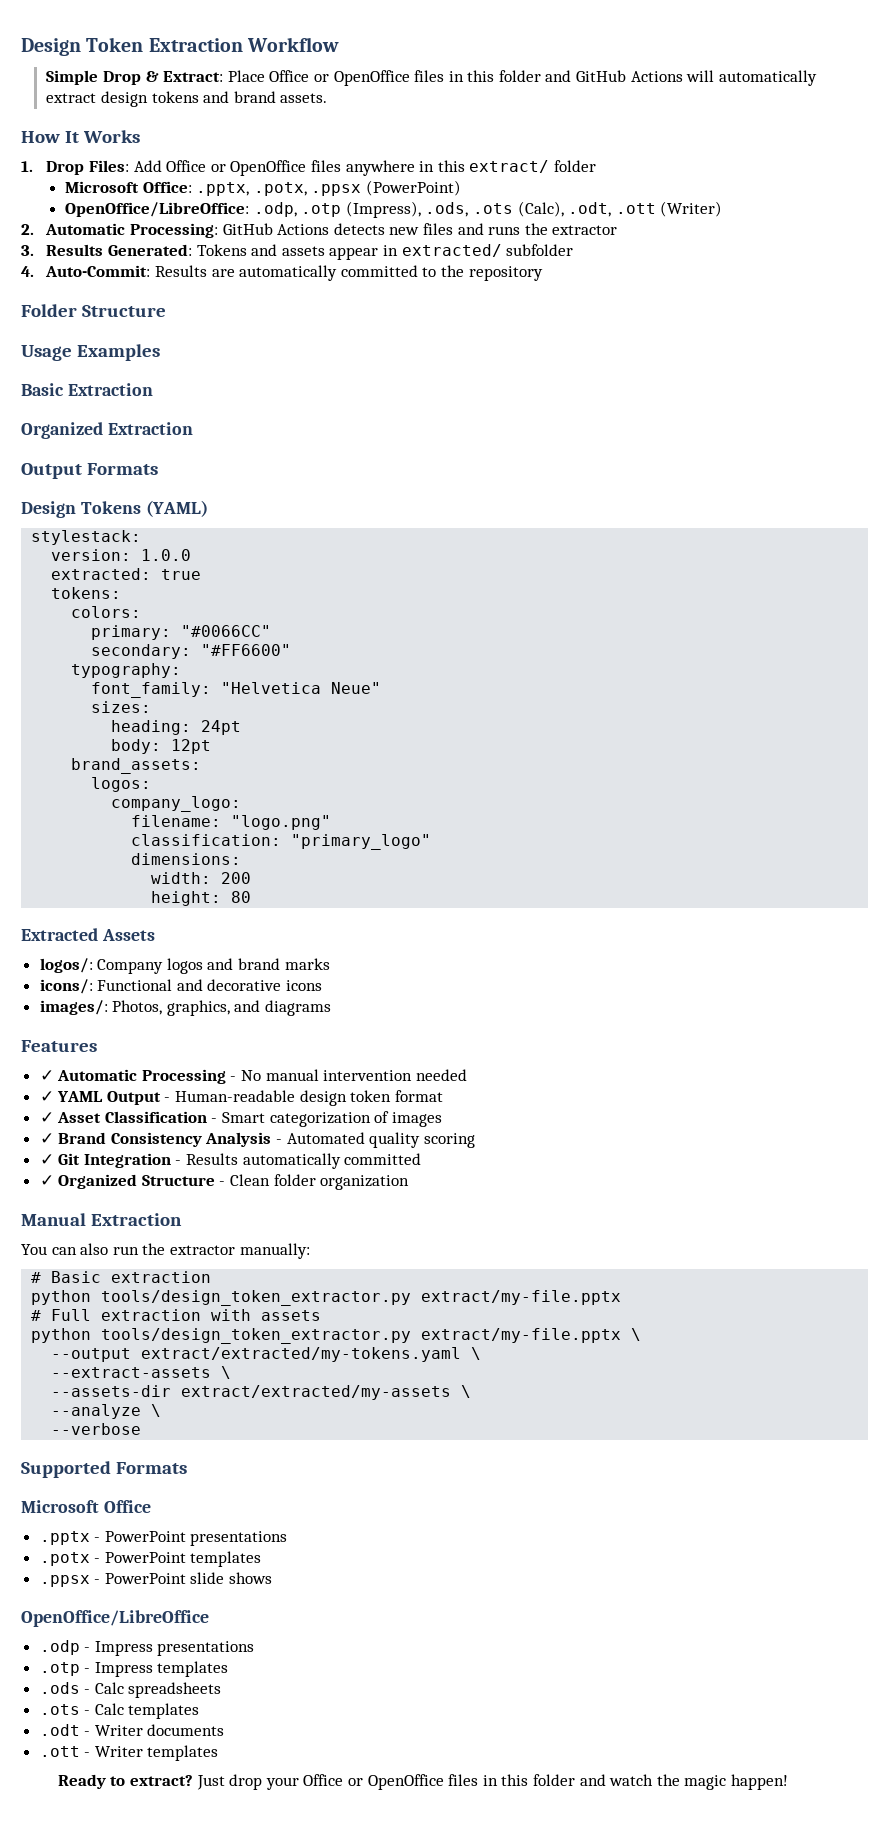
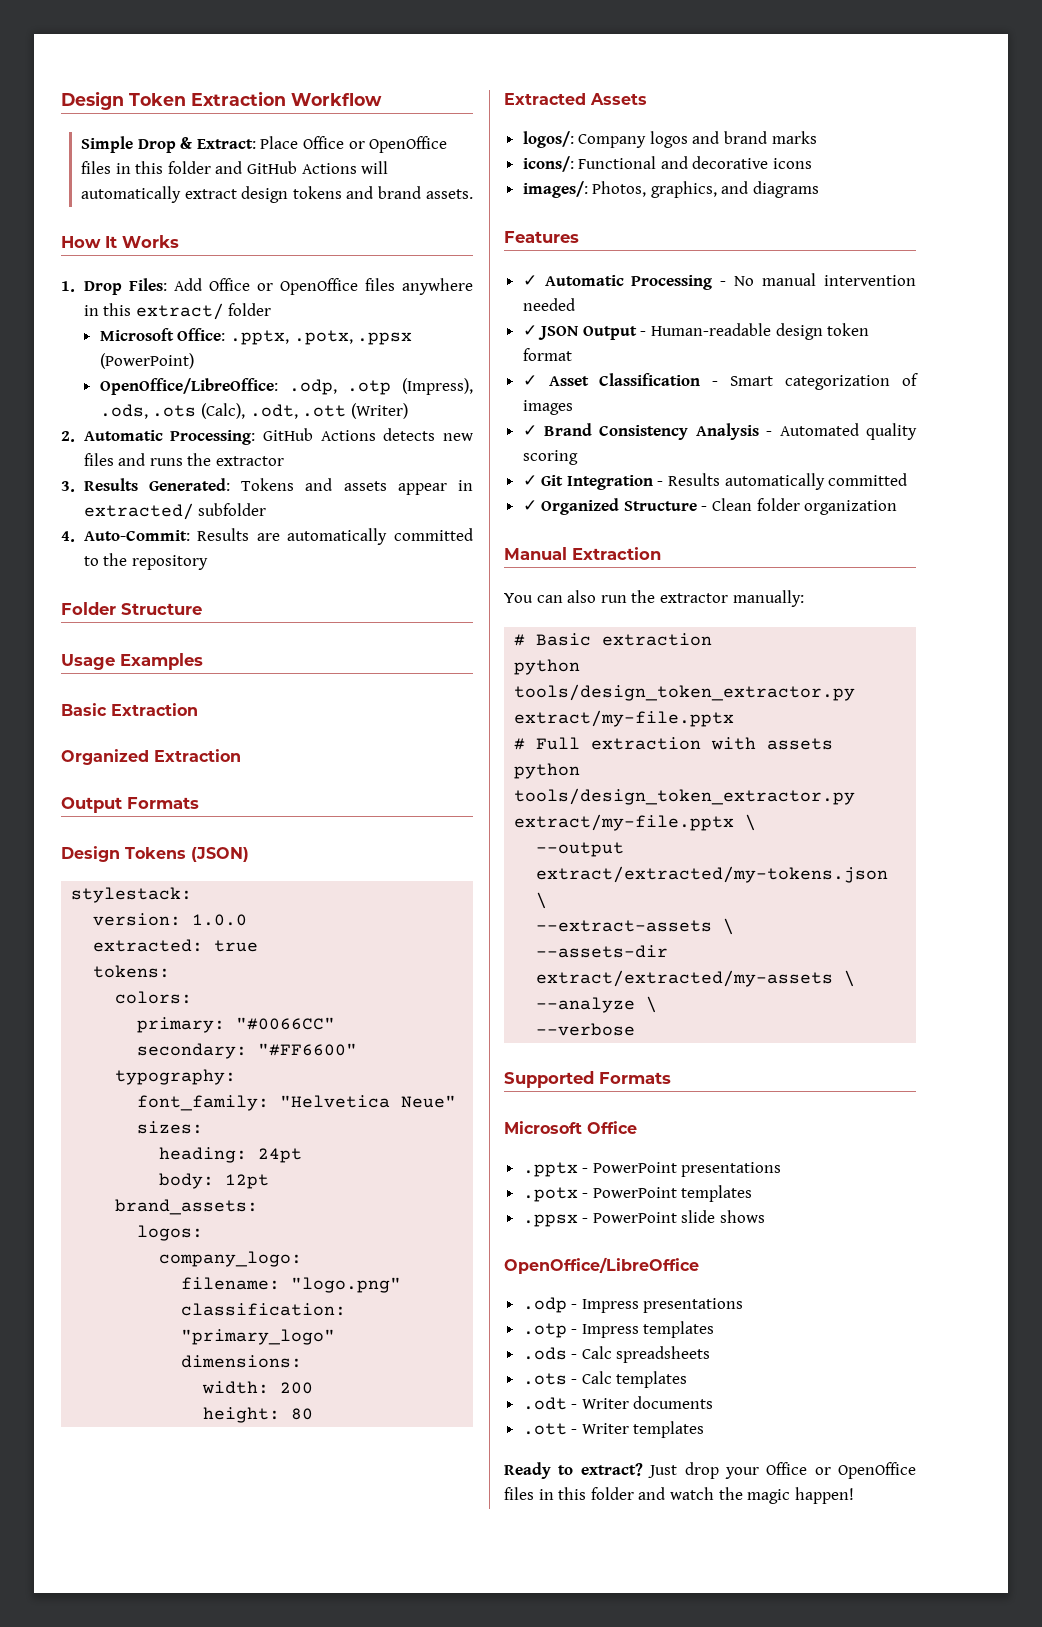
[145,500,208,517] (YAML) -> [191,847,249,862] (JSON)
[57,1091,104,1102] YAML -> [538,326,580,340] JSON
[141,1347,462,1362] extract/extracted/my-tokens.yaml -> [536,866,889,883] extract/extracted/my-tokens.json

